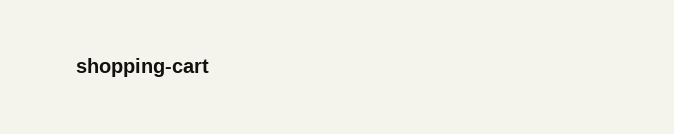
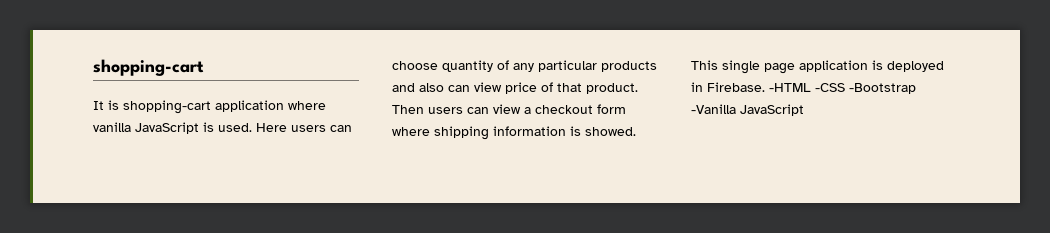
[76,58,209,77] shopping-cart -> [93,59,204,76] [93,100,326,114] [93,122,352,134] [392,60,657,72] [392,82,638,94] [392,104,626,114] [392,126,636,140] [691,60,944,74] [691,82,916,94] [691,104,804,116] shopping-cart // It is shopping-cart application where vanilla JavaScript is used. Here users can choose quantity of any particular products and also can view price of that product. Then users can view a checkout form where shipping information is showed. This single page application is deployed in Firebase. -HTML -CSS -Bootstrap -Vanilla JavaScript

